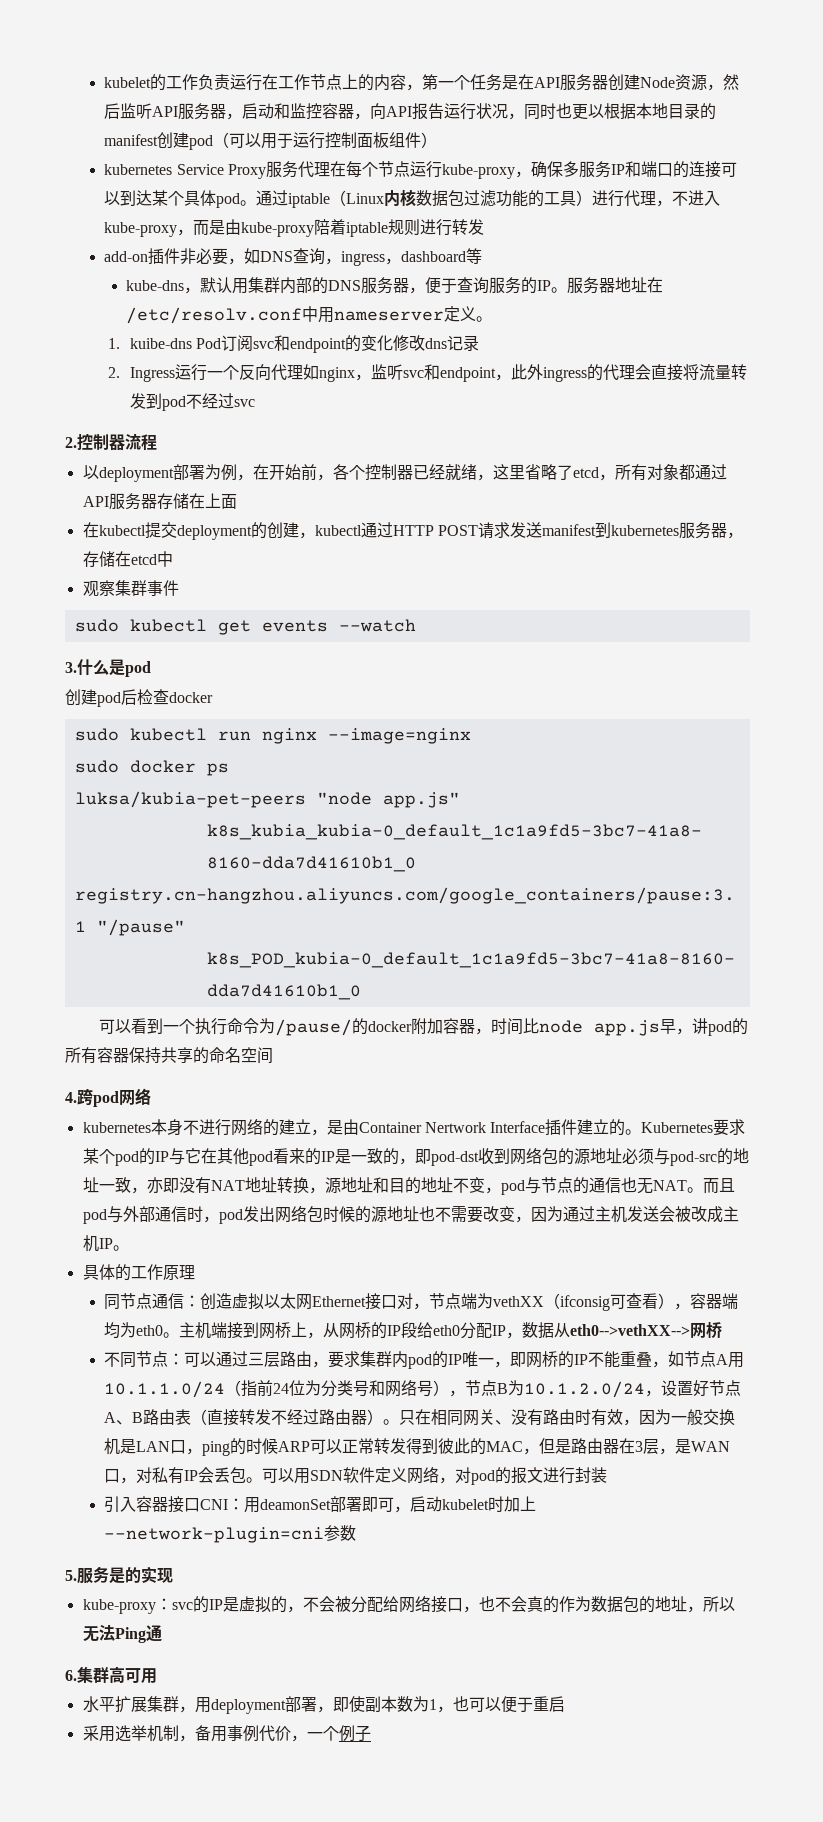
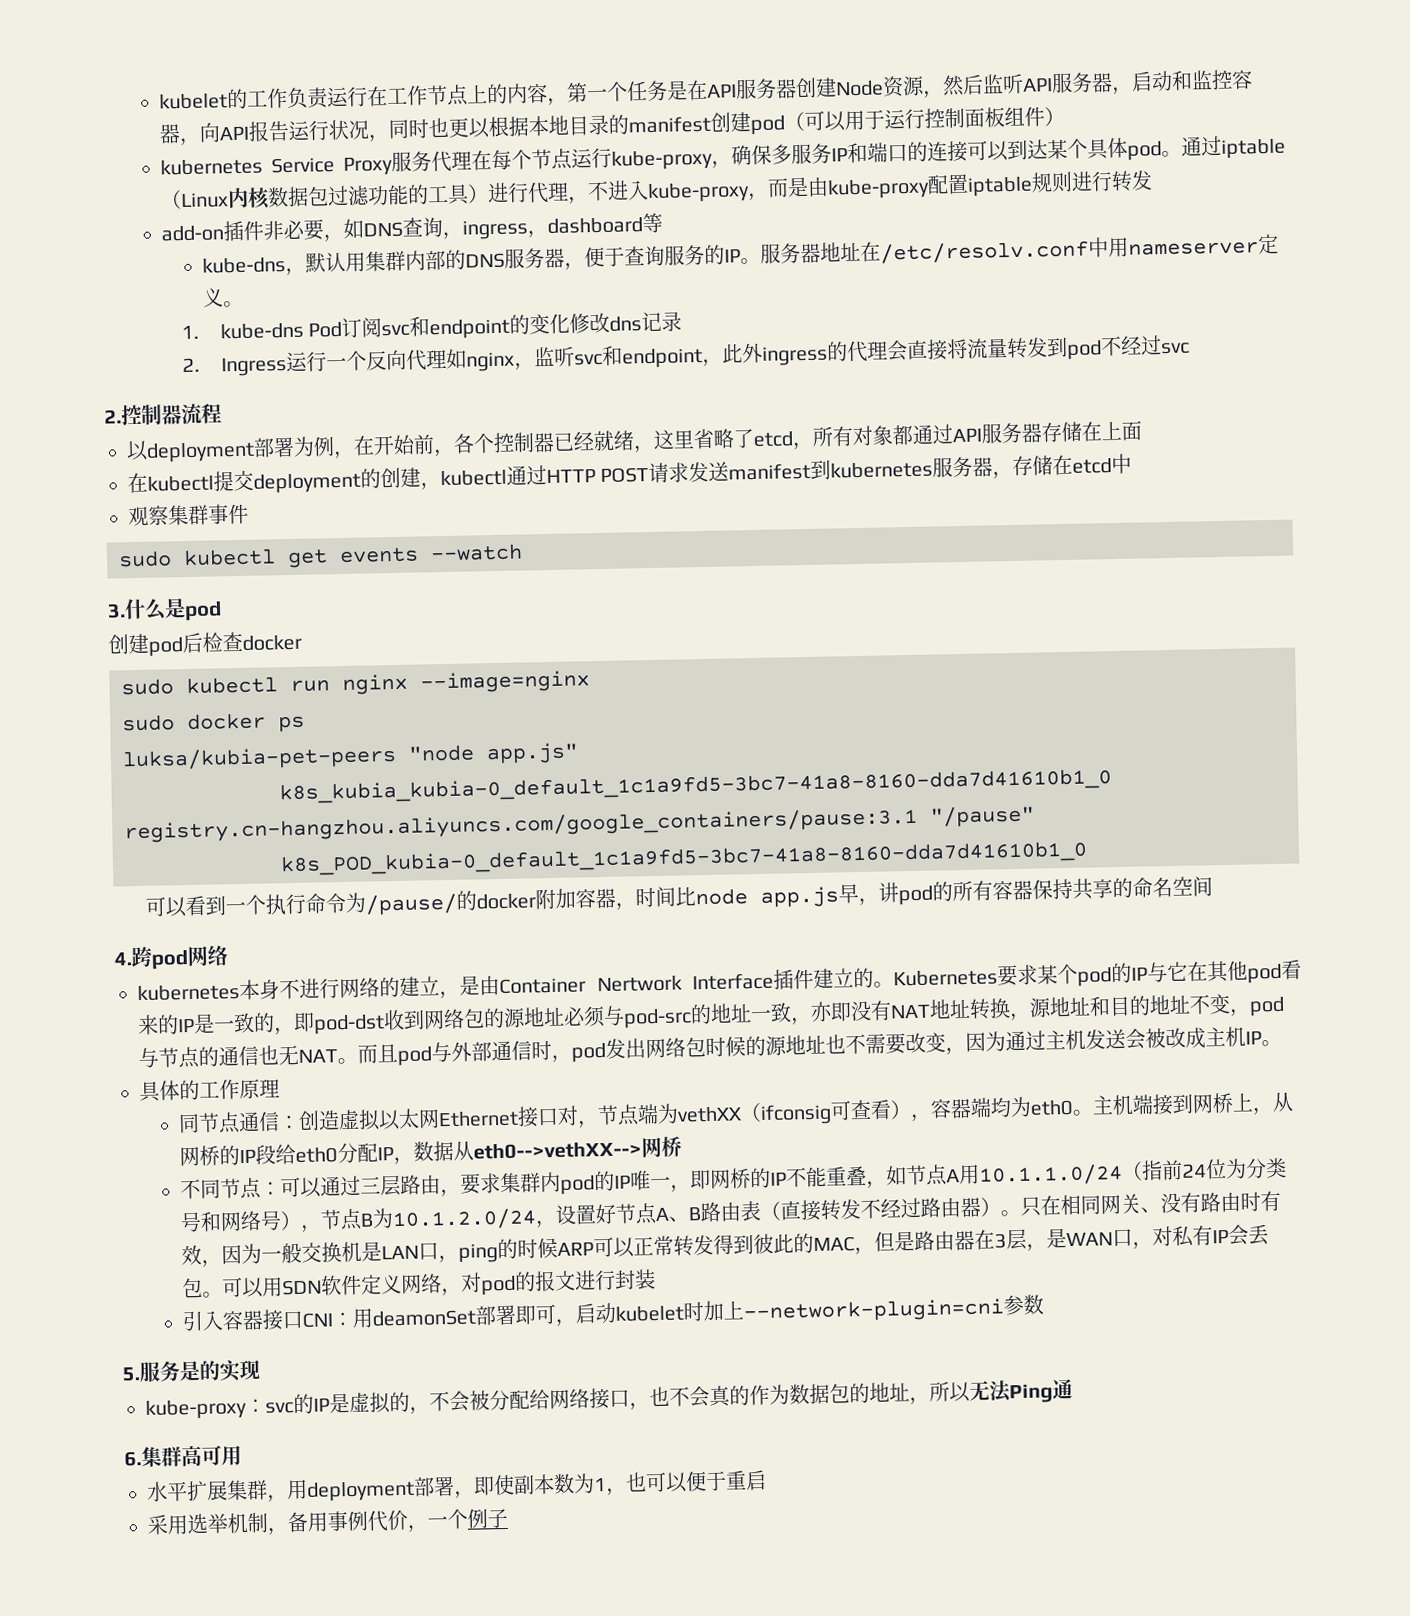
[314,219,347,235] 陪着 -> [927,173,970,195] 配置
[130,338,193,349] kuibe-dns -> [219,322,304,340] kube-dns

